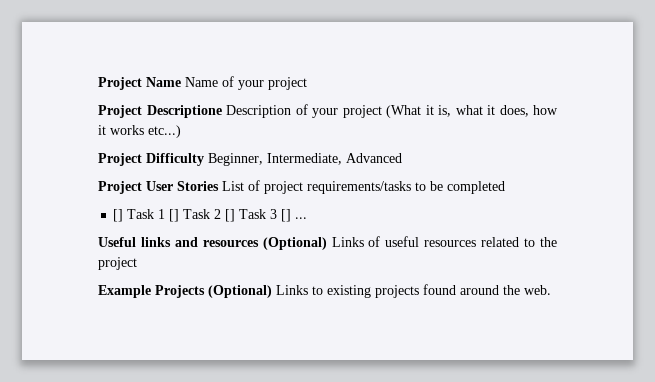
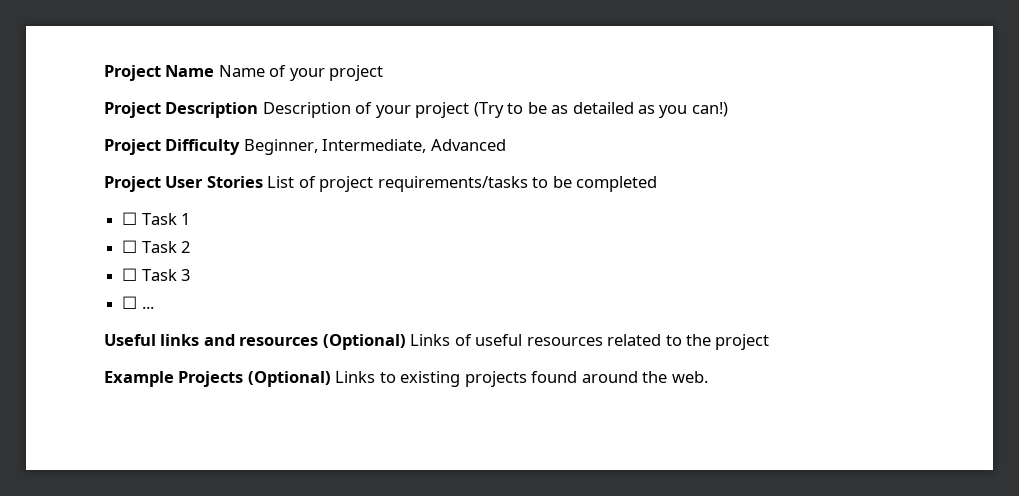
[146,105,222,118] Descriptione -> [165,102,259,118] Description
[386,105,558,118] [98,125,181,138] (What it is, what it does, how it works etc...) -> [473,102,728,118] (Try to be as detailed as you can!)
[113,209,124,222] [] -> [122,212,138,225] ☐
[169,209,180,222] [] -> [122,240,138,253] // ☐
[225,209,236,222] [] -> [122,268,138,281] // ☐
[281,209,292,222] [] -> [122,296,138,309] // ☐

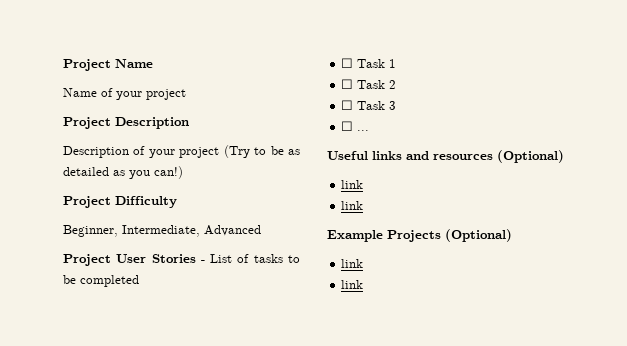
(215, 71) none -> (153, 63) //
(259, 110) none -> (189, 123) //
(241, 147) none -> (177, 202) //
(263, 182) none -> [200,260,205,263] -
[319,176,528,192] project requirements/tasks -> [253,254,283,263] tasks
[410,334,770,350] [104,371,708,387] Links of useful resources related to the project // Example Projects (Optional) Links to existing projects found around the web. -> [341,180,364,189] [341,201,364,210] [327,229,512,242] [341,259,364,268] [341,280,364,289] // link // link // Example Projects (Optional) // link // link

